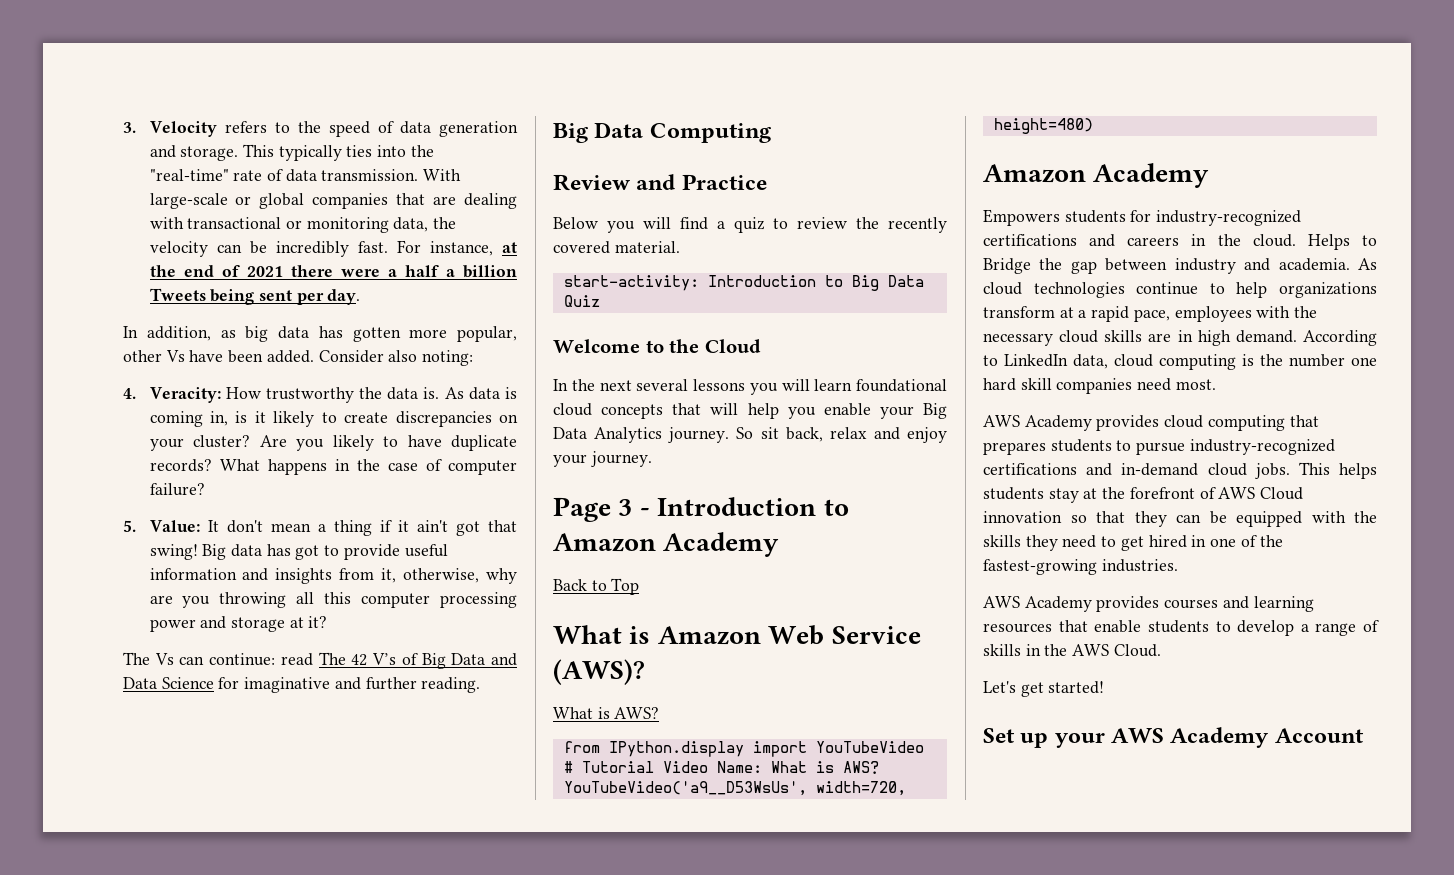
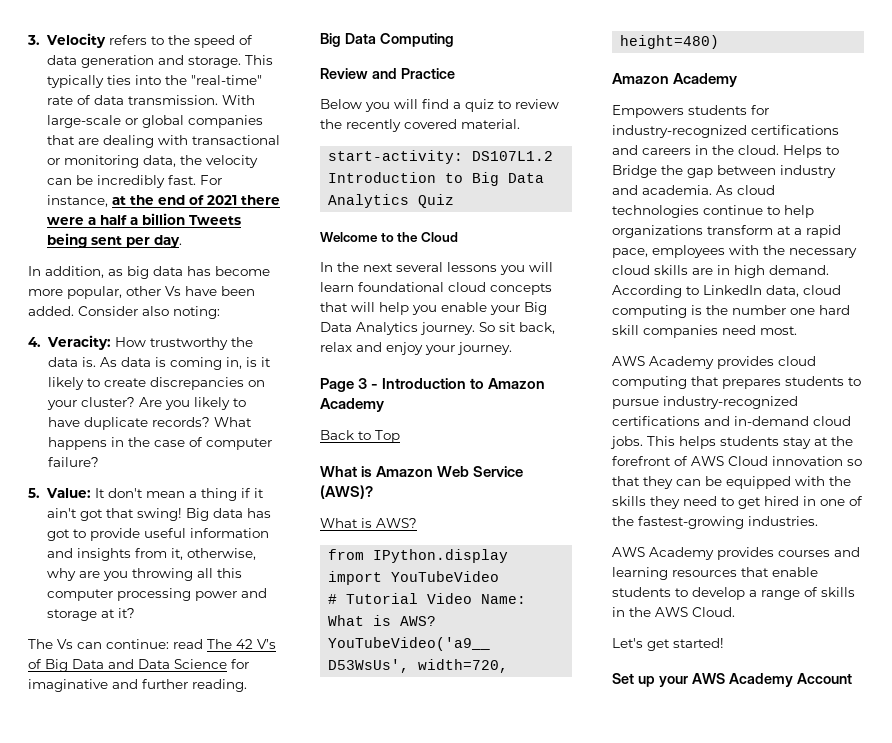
[352,327,401,342] gotten -> [215,266,270,276] become
(699, 283) none -> [472,151,554,161] DS107L1.2
(924, 281) none -> [328,194,410,208] Analytics

